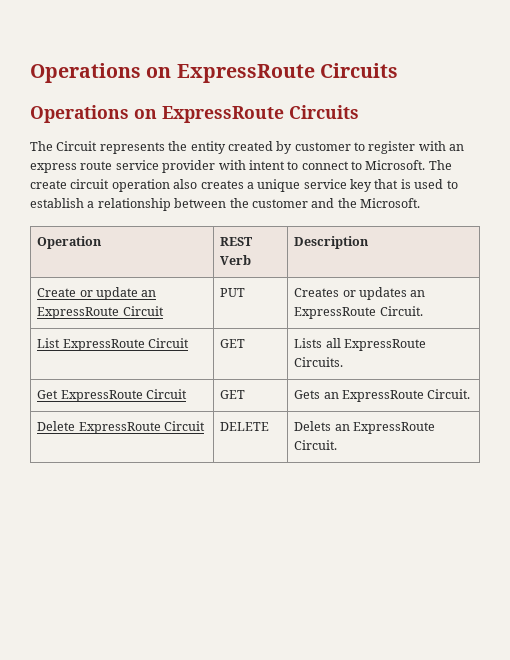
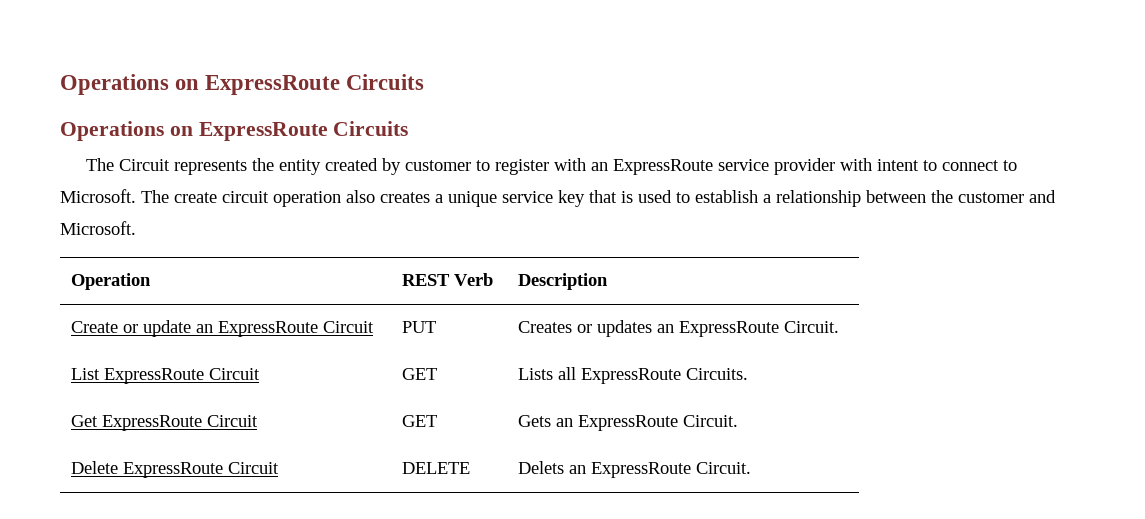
[30,161,113,173] express route -> [612,159,713,175] ExpressRoute
[337,198,357,208] the -> (1056, 196) none

